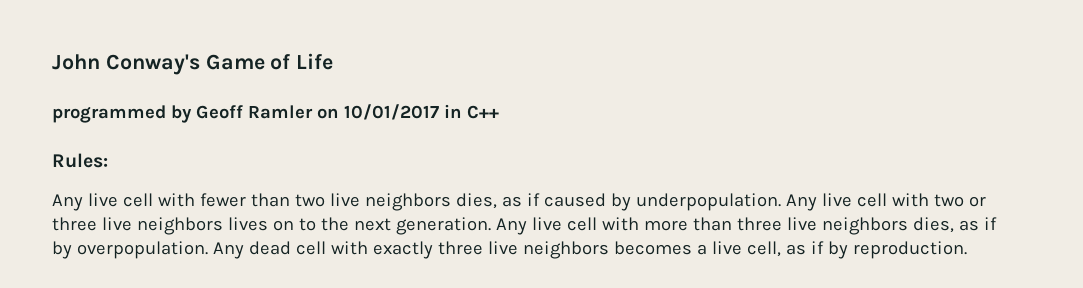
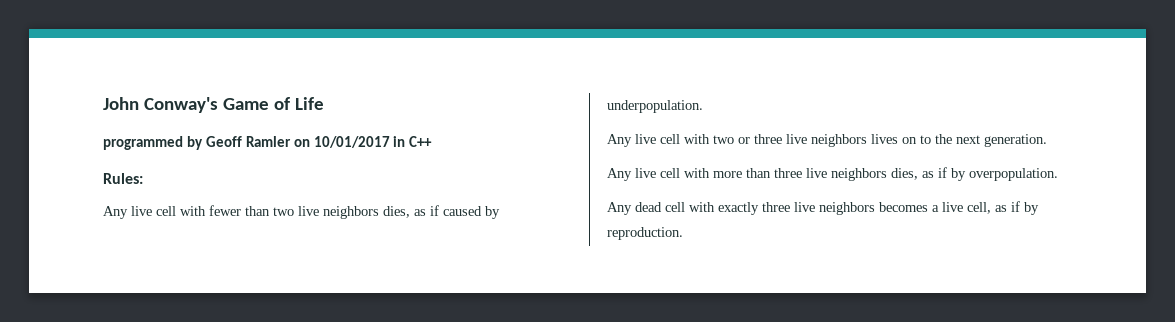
(781, 202) none -> (703, 106) //
(491, 226) none -> (1047, 140) //
(208, 250) none -> (1058, 174) //

